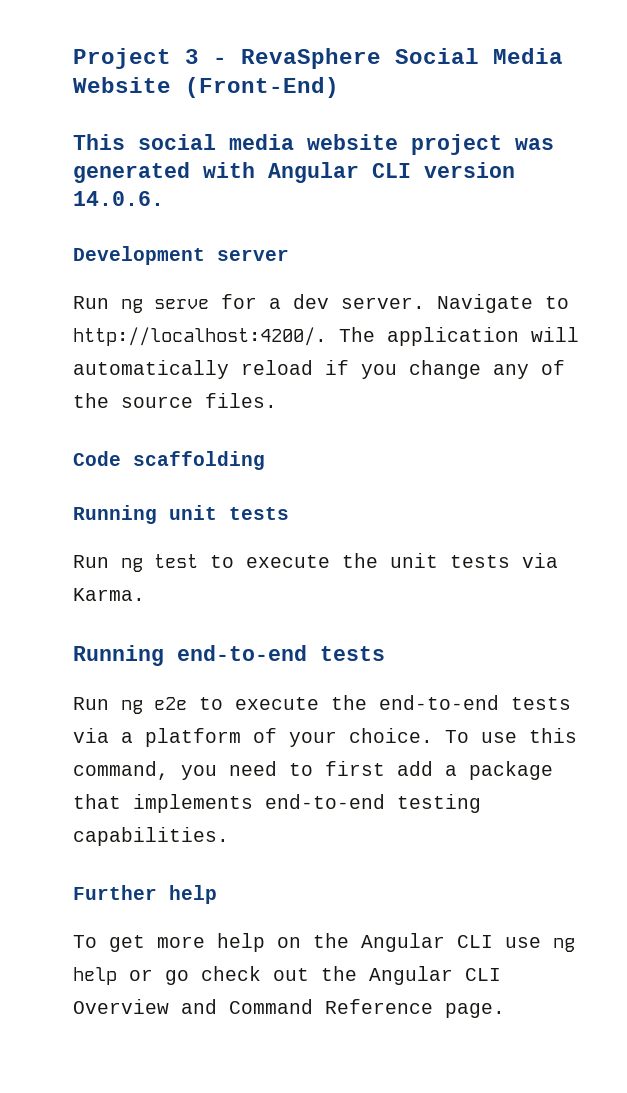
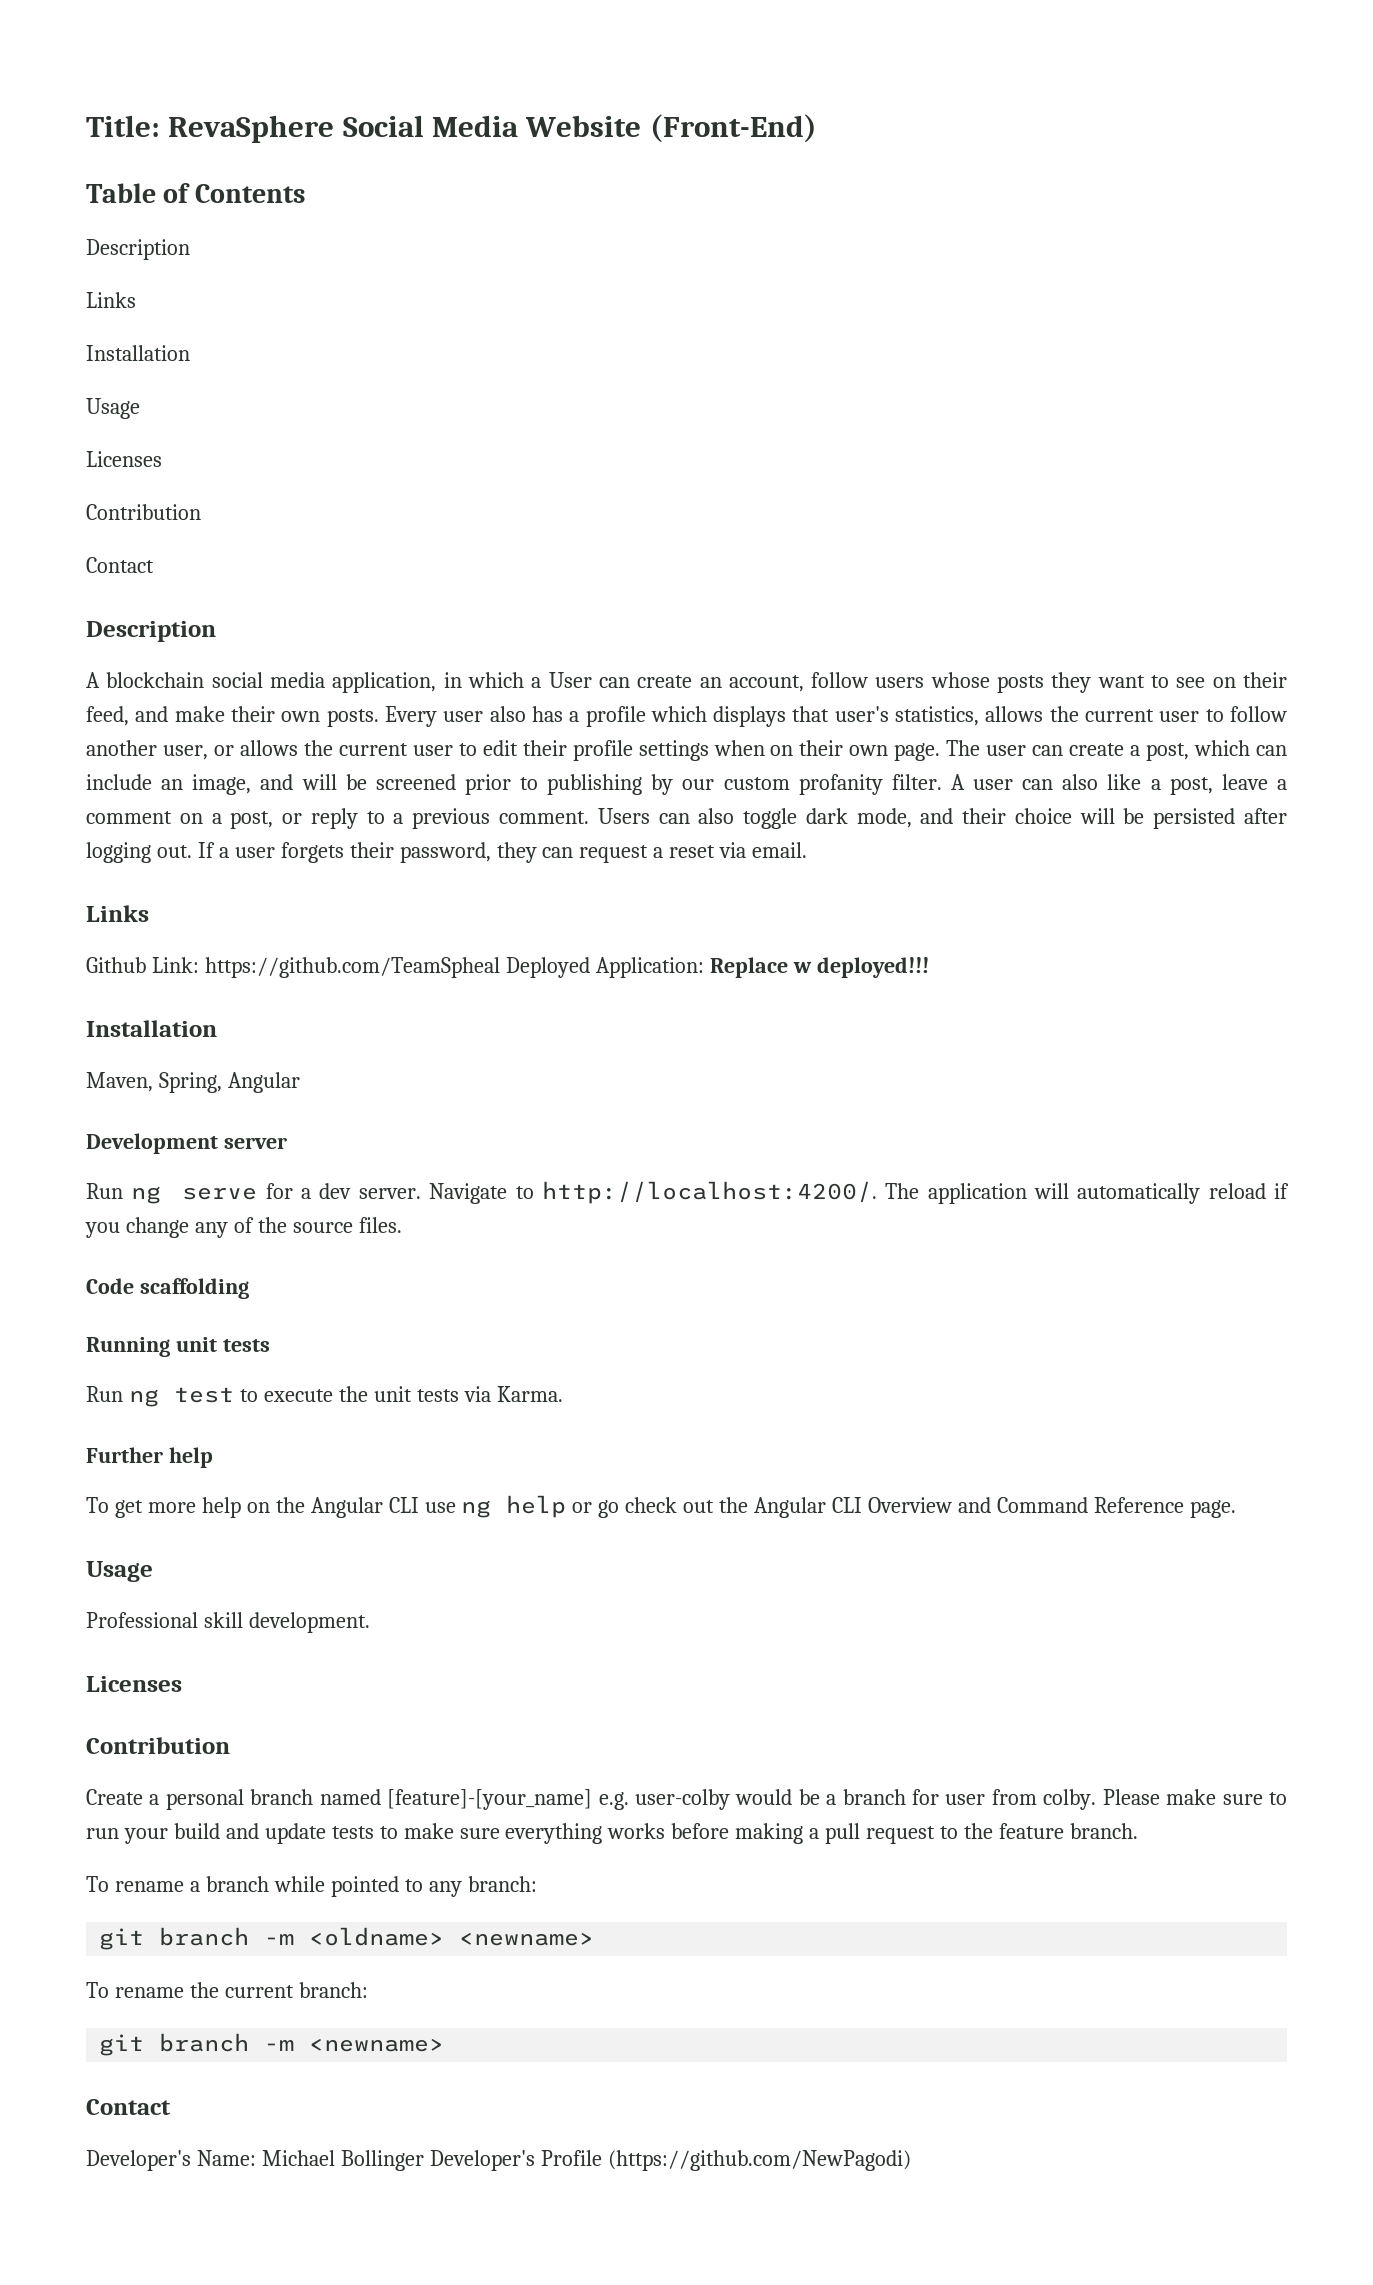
[73,48,227,69] Project 3 - -> [86,115,160,137] Title:
[73,134,554,155] [73,162,515,183] [73,191,164,206] This social media website project was generated with Angular CLI version 14.0.6. -> [86,183,305,203] [86,239,190,260] [86,292,136,308] [86,345,190,361] [86,398,140,419] [86,451,162,467] [86,504,201,520] [86,557,154,573] [86,621,216,642] [86,672,1288,693] [86,706,1288,727] [86,740,1287,761] [86,774,1288,795] [86,808,1287,829] [86,842,808,863] [86,905,149,922] [86,957,929,978] [86,1020,217,1037] [86,1072,300,1093] Table of Contents // Description // Links // Installation // Usage // Licenses // Contribution // Contact // Description // A blockchain social media application, in which a User can create an account, follow users whose posts they want to see on their feed, and make their own posts. Every user also has a profile which displays that user's statistics, allows the current user to follow another user, or allows the current user to edit their profile settings when on their own page. The user can create a post, which can include an image, and will be screened prior to publishing by our custom profanity filter. A user can also like a post, leave a comment on a post, or reply to a previous comment. Users can also toggle dark mode, and their choice will be persisted after logging out. If a user forgets their password, they can request a reset via email. // Links // Github Link: https://github.com/TeamSpheal Deployed Application: Replace w deployed!!! // Installation // Maven, Spring, Angular
[73,645,385,666] [73,695,571,714] [73,728,577,747] [73,761,553,780] [73,794,481,813] [73,827,229,846] // Running end-to-end tests // Run ng e2e to execute the end-to-end tests via a platform of your choice. To use this command, you need to first add a package that implements end-to-end testing capabilities. -> (563, 1394) none
(505, 1010) none -> [86,1561,153,1582] [86,1612,370,1633] [86,1676,182,1692] [86,1737,230,1754] [86,1789,1288,1810] [86,1823,1138,1844] [86,1876,537,1897] [99,1927,595,1950] [86,1982,368,1998] [99,2033,445,2056] [86,2099,171,2115] [86,2150,911,2171] // Usage // Professional skill development. // Licenses // Contribution // Create a personal branch named [feature]-[your_name] e.g. user-colby would be a branch for user from colby. Please make sure to run your build and update tests to make sure everything works before making a pull request to the feature branch. // To rename a branch while pointed to any branch: // git branch -m <oldname> <newname> // To rename the current branch: // git branch -m <newname> // Contact // Developer's Name: Michael Bollinger Developer's Profile (https://github.com/NewPagodi)

